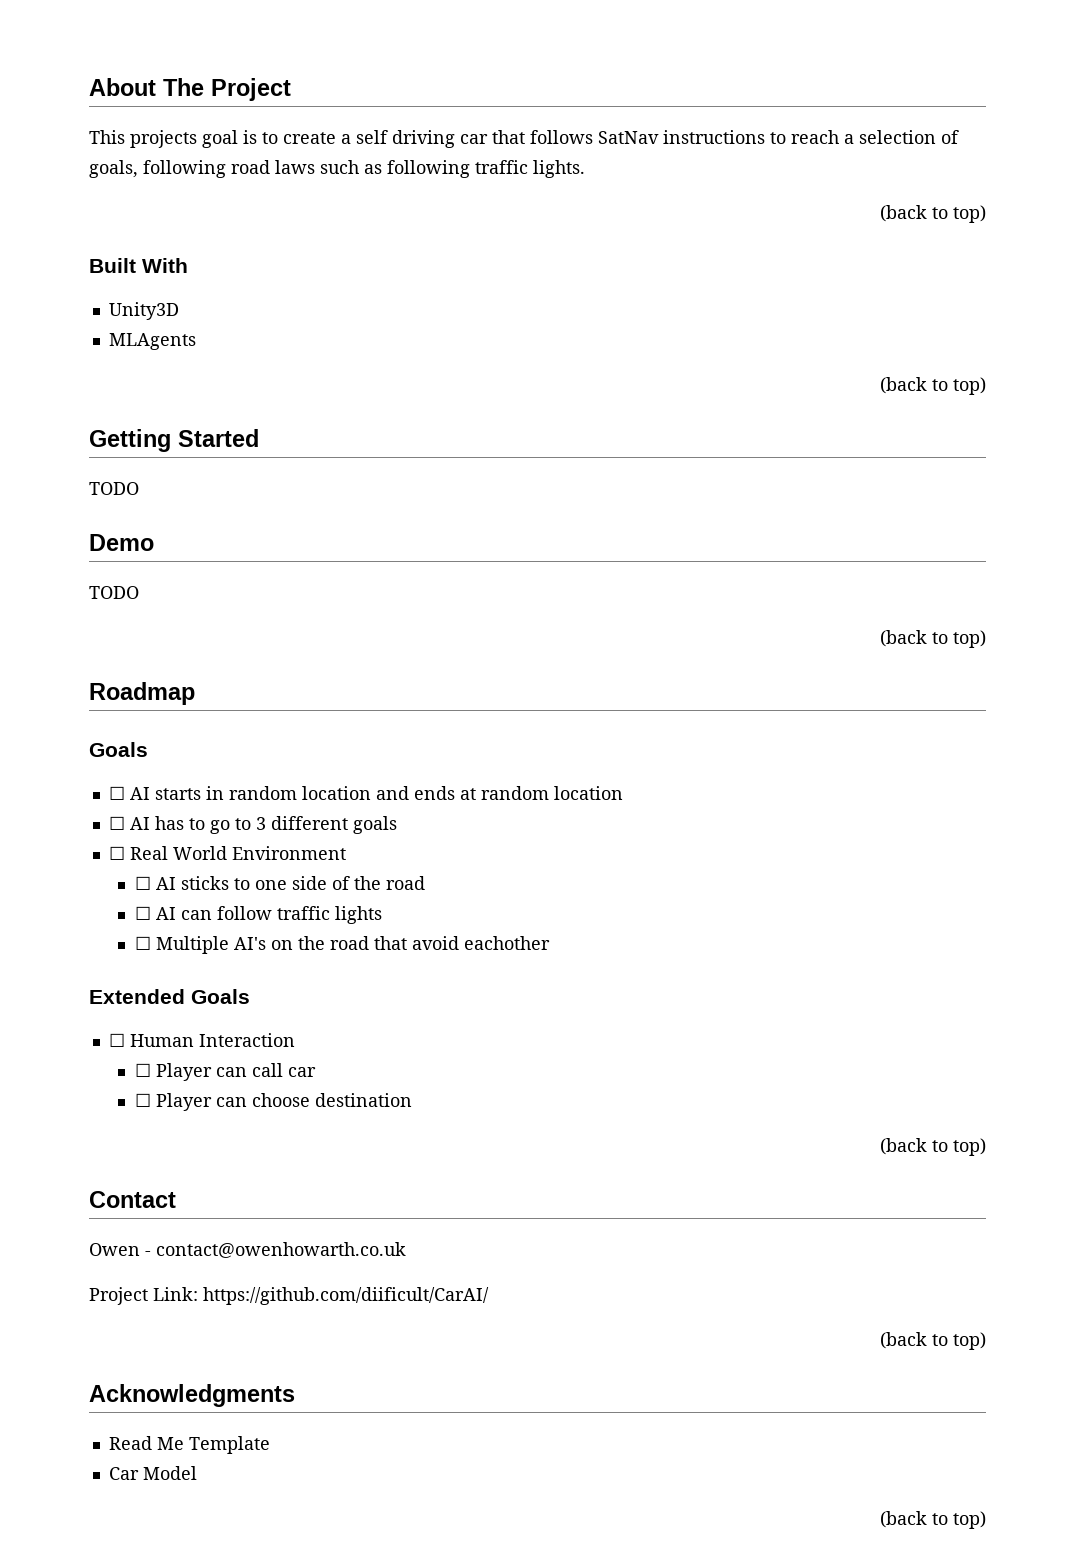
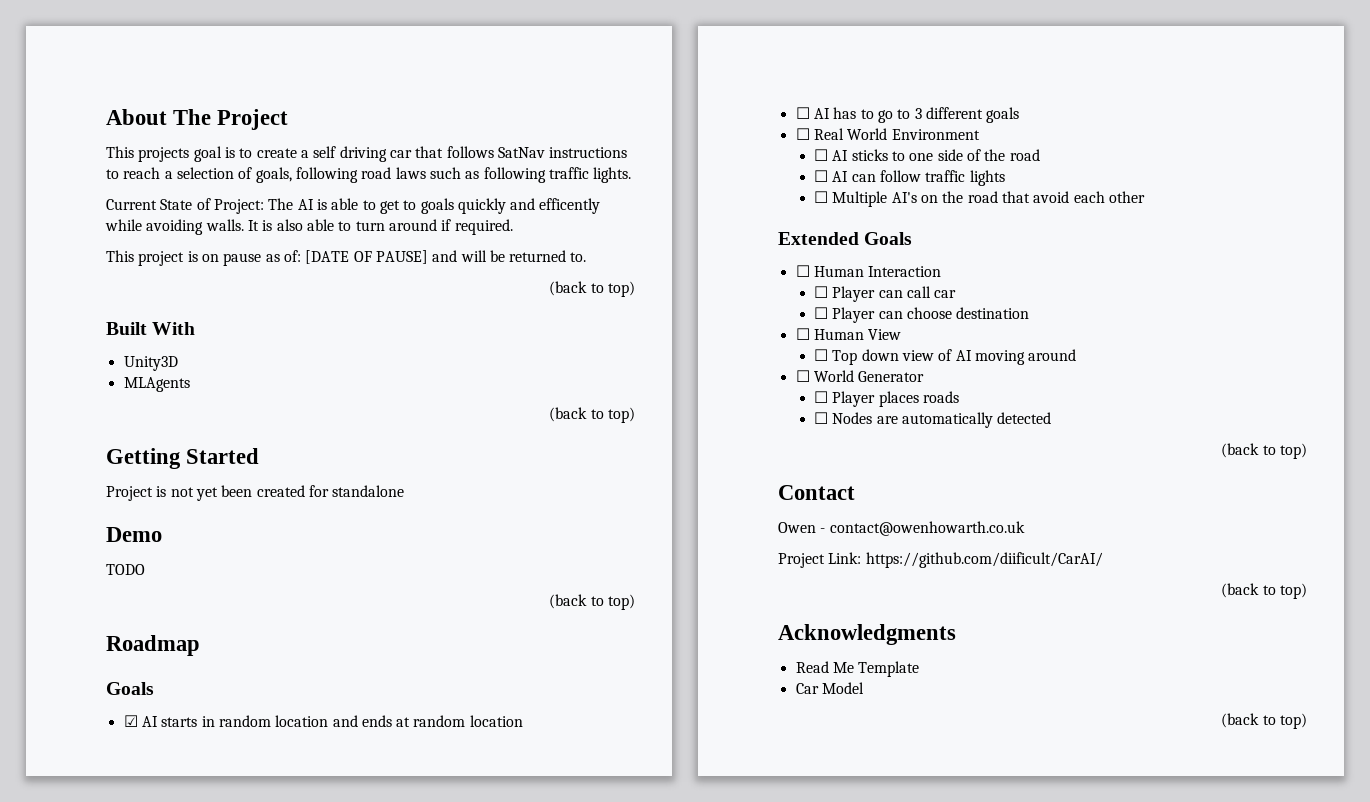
(585, 169) none -> [106,198,601,214] [105,219,513,235] [106,250,587,266] // Current State of Project: The AI is able to get to goals quickly and efficently while avoiding walls. It is also able to turn around if required. // This project is on pause as of: [DATE OF PAUSE] and will be returned to.
[89,482,139,495] TODO -> [106,485,405,501] Project is not yet been created for standalone
[108,786,125,800] ☐ -> [123,715,138,727] ☑
[463,936,550,950] eachother -> [1073,191,1146,203] each other
(412, 1100) none -> [795,328,902,340] [814,349,1077,365] [795,370,925,382] [814,391,960,407] [814,412,1052,428] // ☐ Human View // ☐ Top down view of AI moving around // ☐ World Generator // ☐ Player places roads // ☐ Nodes are automatically detected

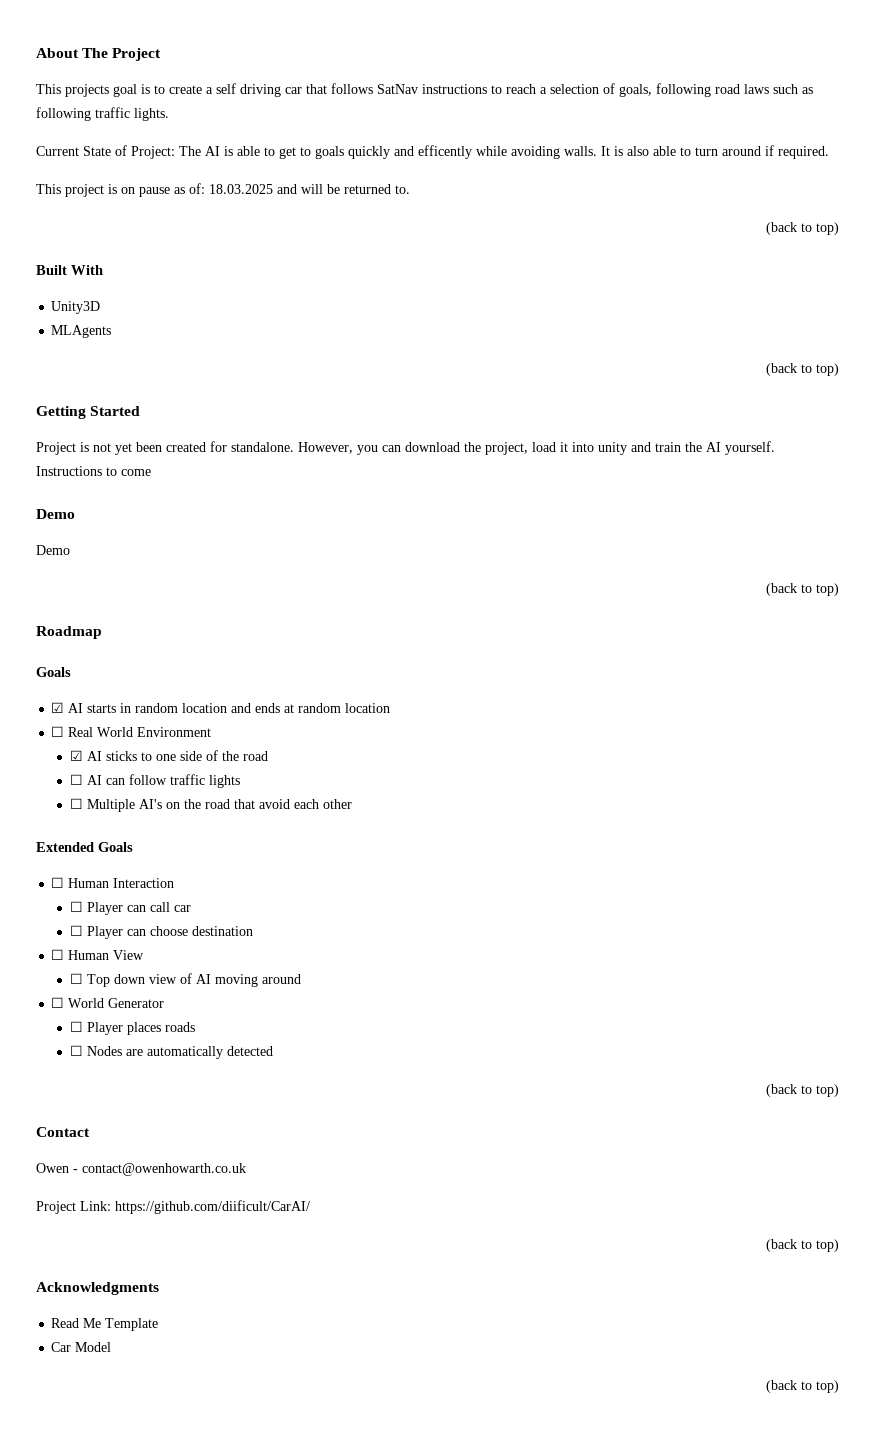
[305,250,428,264] [DATE OF PAUSE] -> [209,184,273,194] 18.03.2025
[332,485,405,497] [106,527,162,542] [106,564,145,575] standalone // Demo // TODO -> [231,441,775,455] [36,466,151,476] [36,509,75,519] [36,545,70,555] standalone. However, you can download the project, load it into unity and train the AI yourself. Instructions to come // Demo // Demo
[795,107,1020,123] // ☐ AI has to go to 3 different goals -> (391, 708) none
[814,149,829,161] ☐ -> [69,750,83,761] ☑

